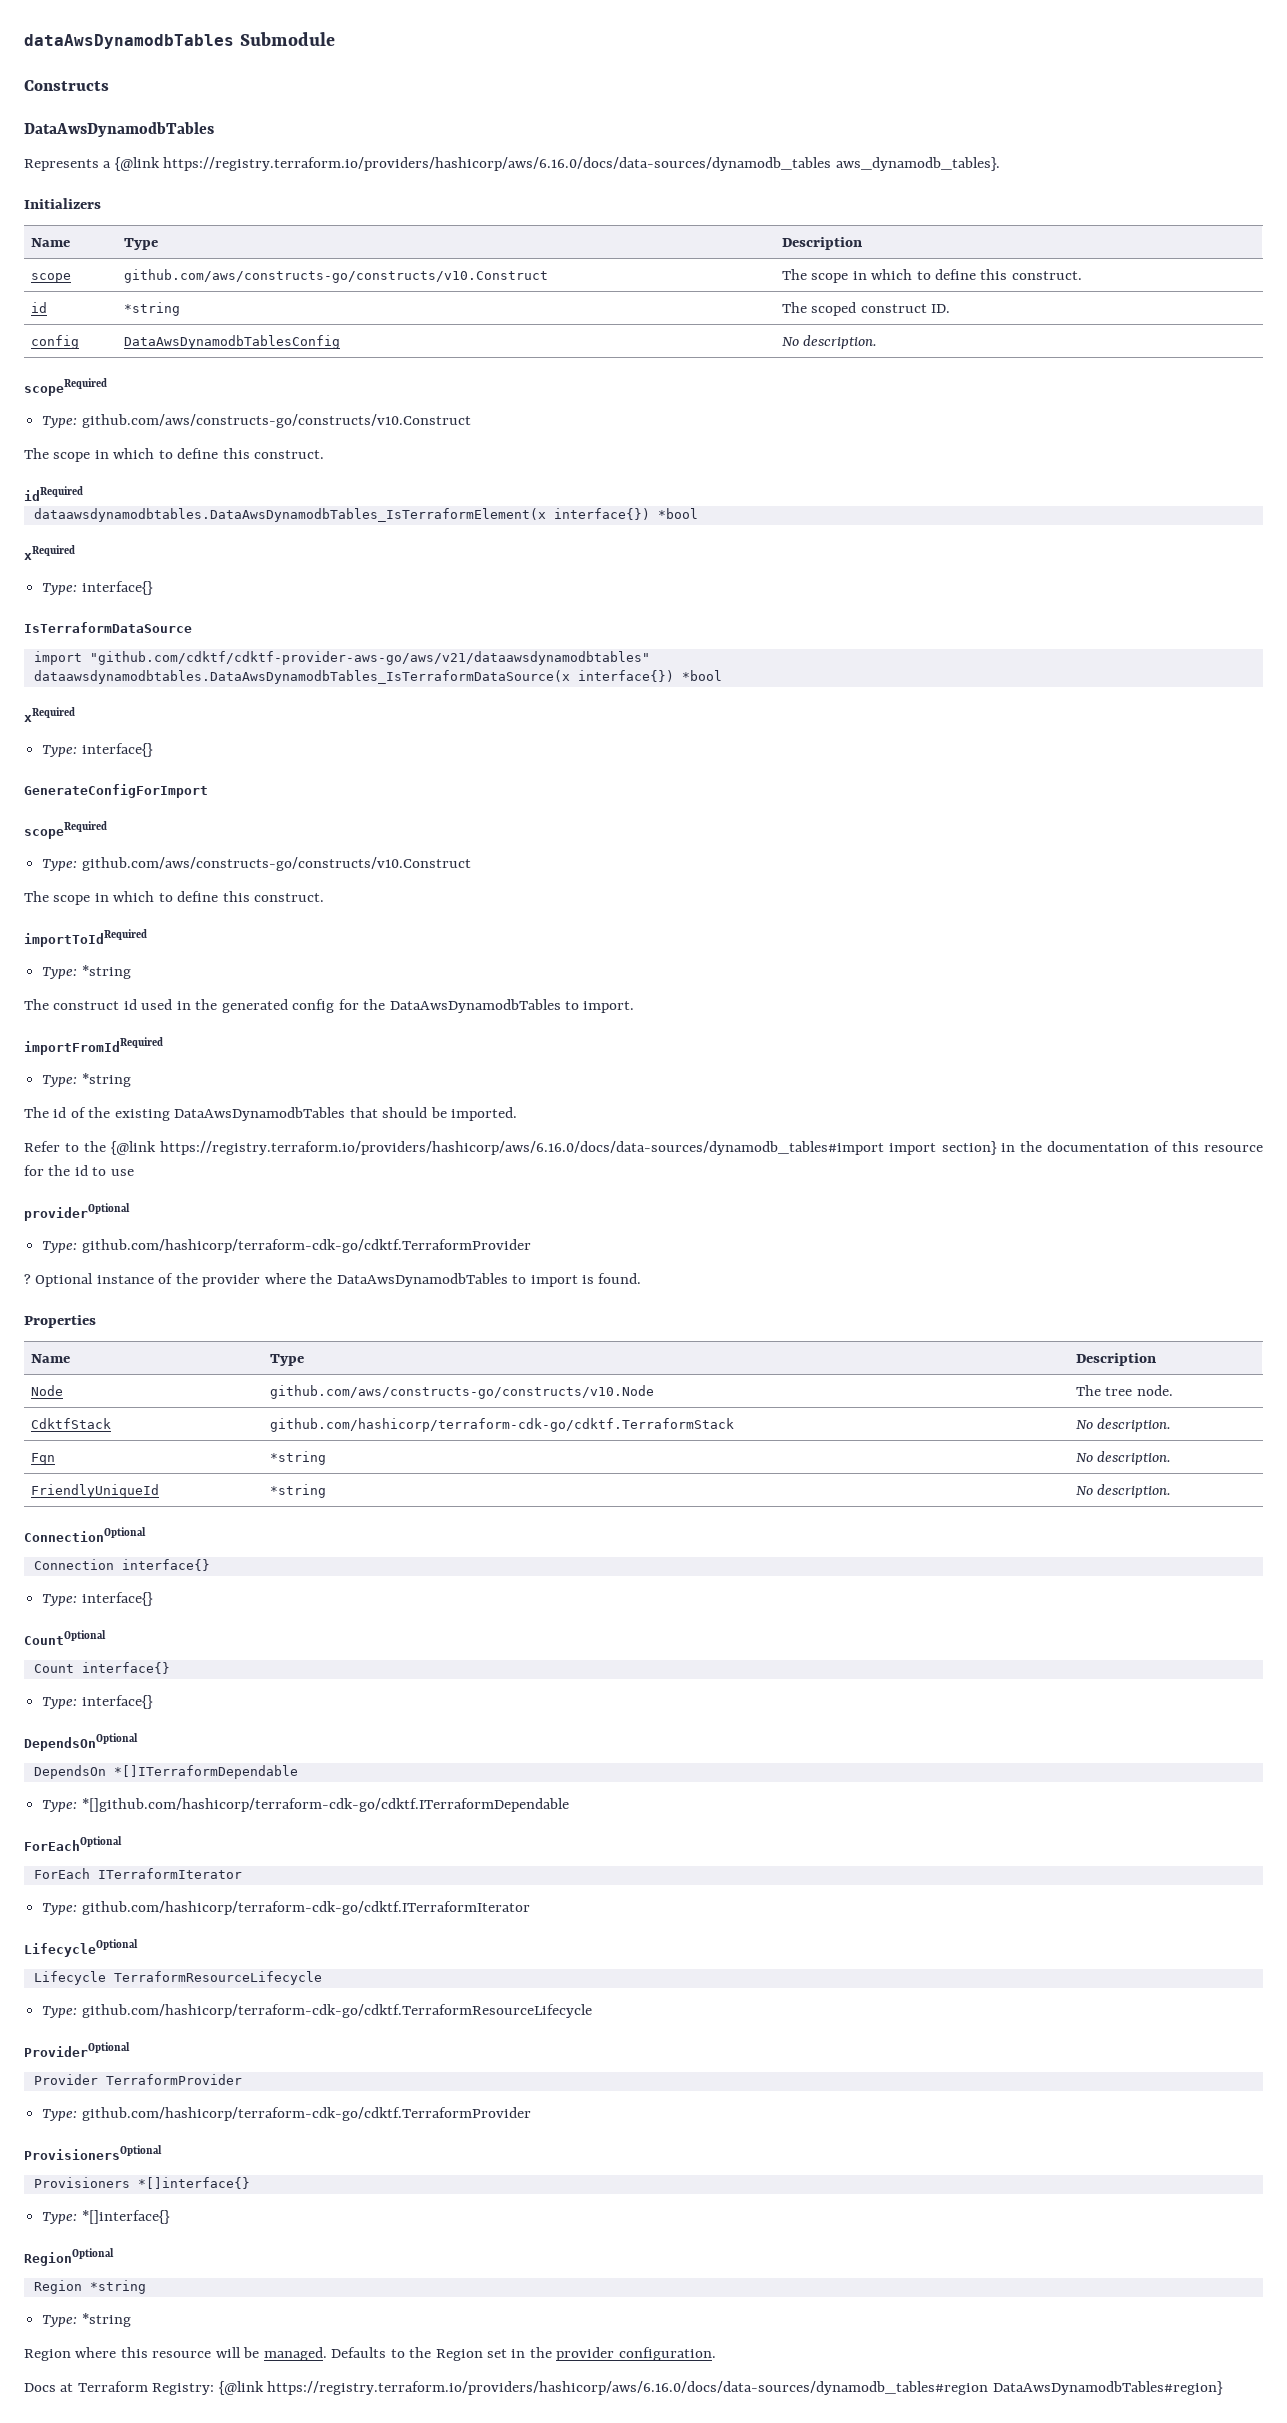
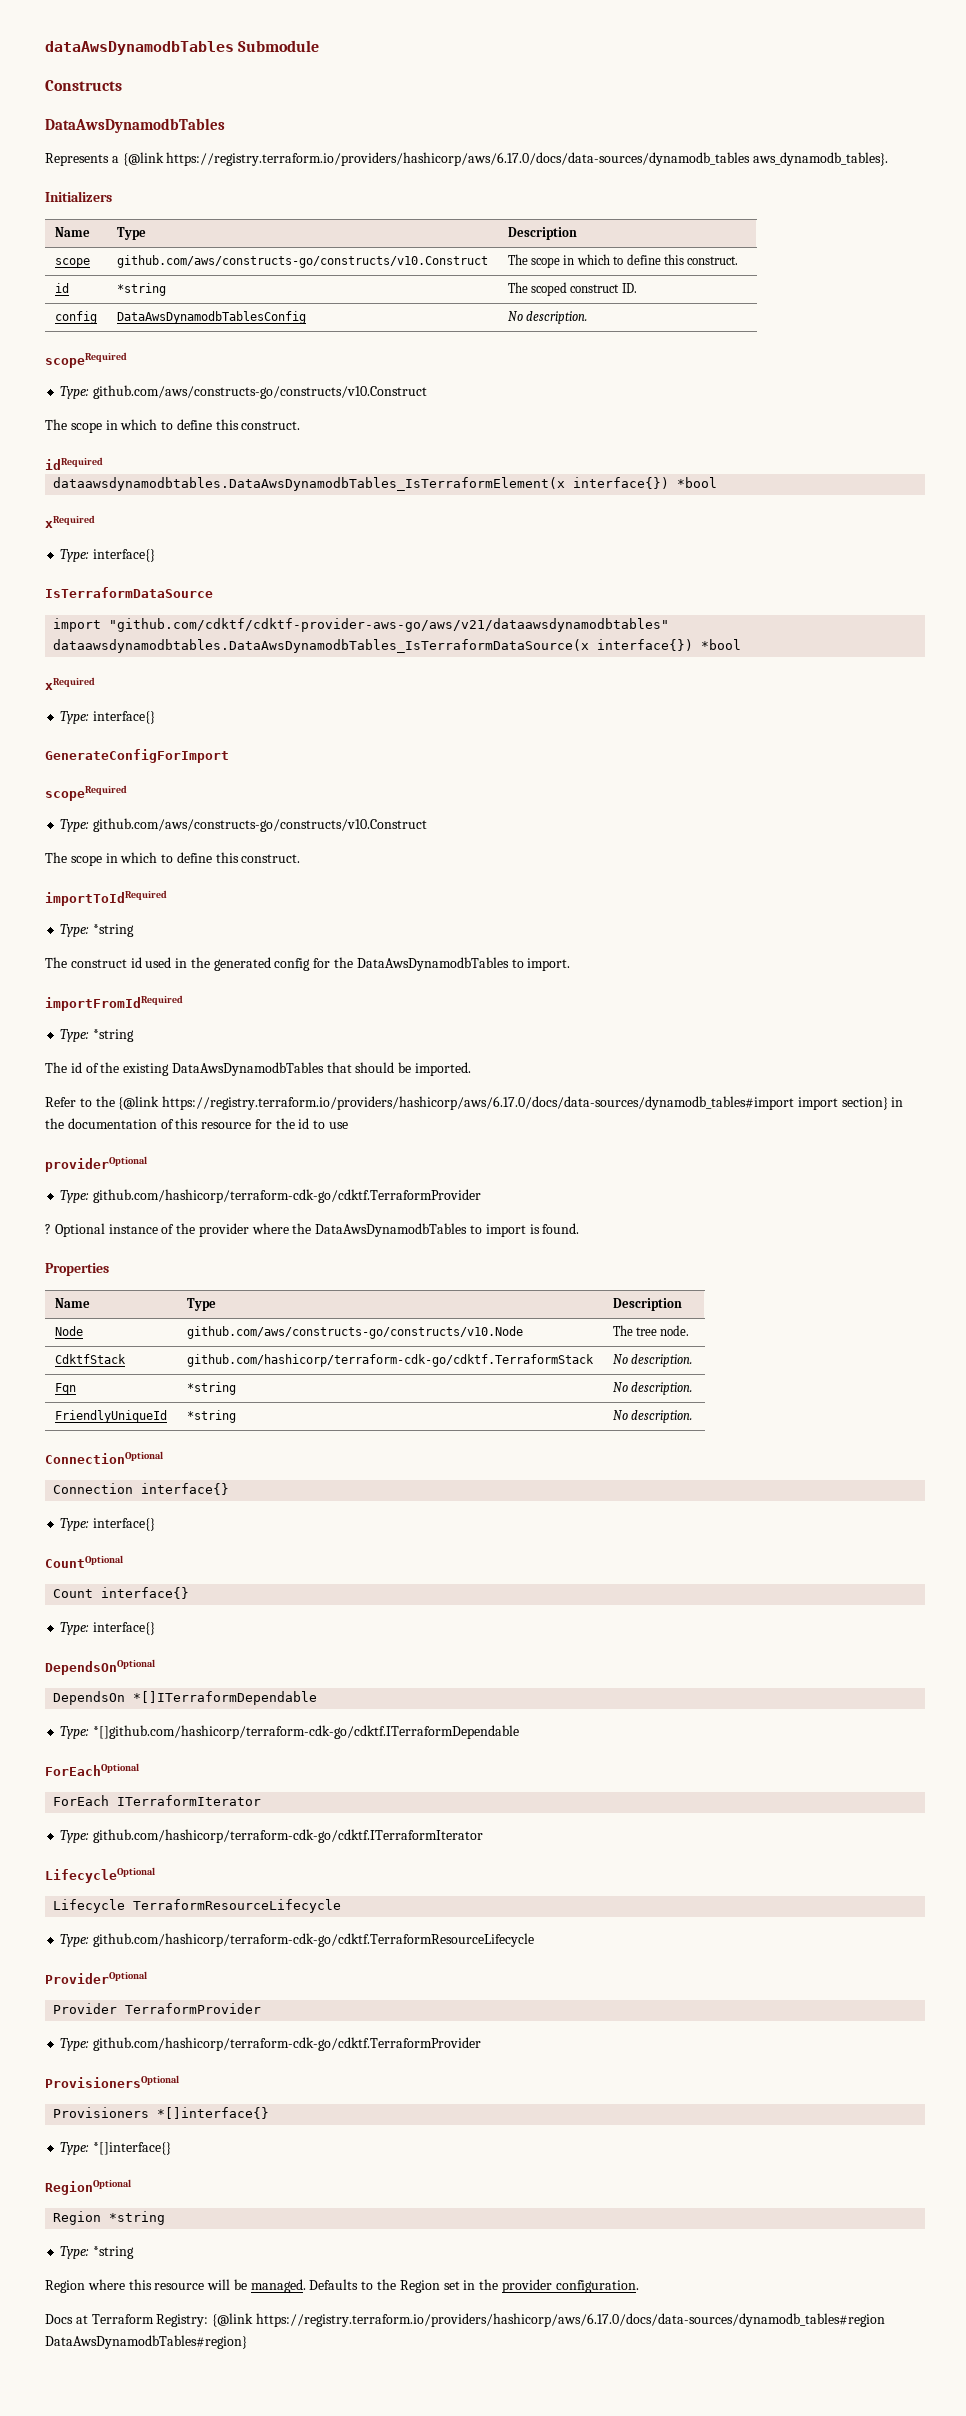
[163,157,832,171] https://registry.terraform.io/providers/hashicorp/aws/6.16.0/docs/data-sources/dynamodb_tables -> [166,152,751,166] https://registry.terraform.io/providers/hashicorp/aws/6.17.0/docs/data-sources/dynamodb_tables
[160,1141,885,1155] https://registry.terraform.io/providers/hashicorp/aws/6.16.0/docs/data-sources/dynamodb_tables#import -> [162,1096,795,1110] https://registry.terraform.io/providers/hashicorp/aws/6.17.0/docs/data-sources/dynamodb_tables#import
[267,2381,989,2395] https://registry.terraform.io/providers/hashicorp/aws/6.16.0/docs/data-sources/dynamodb_tables#region -> [255,2313,885,2327] https://registry.terraform.io/providers/hashicorp/aws/6.17.0/docs/data-sources/dynamodb_tables#region

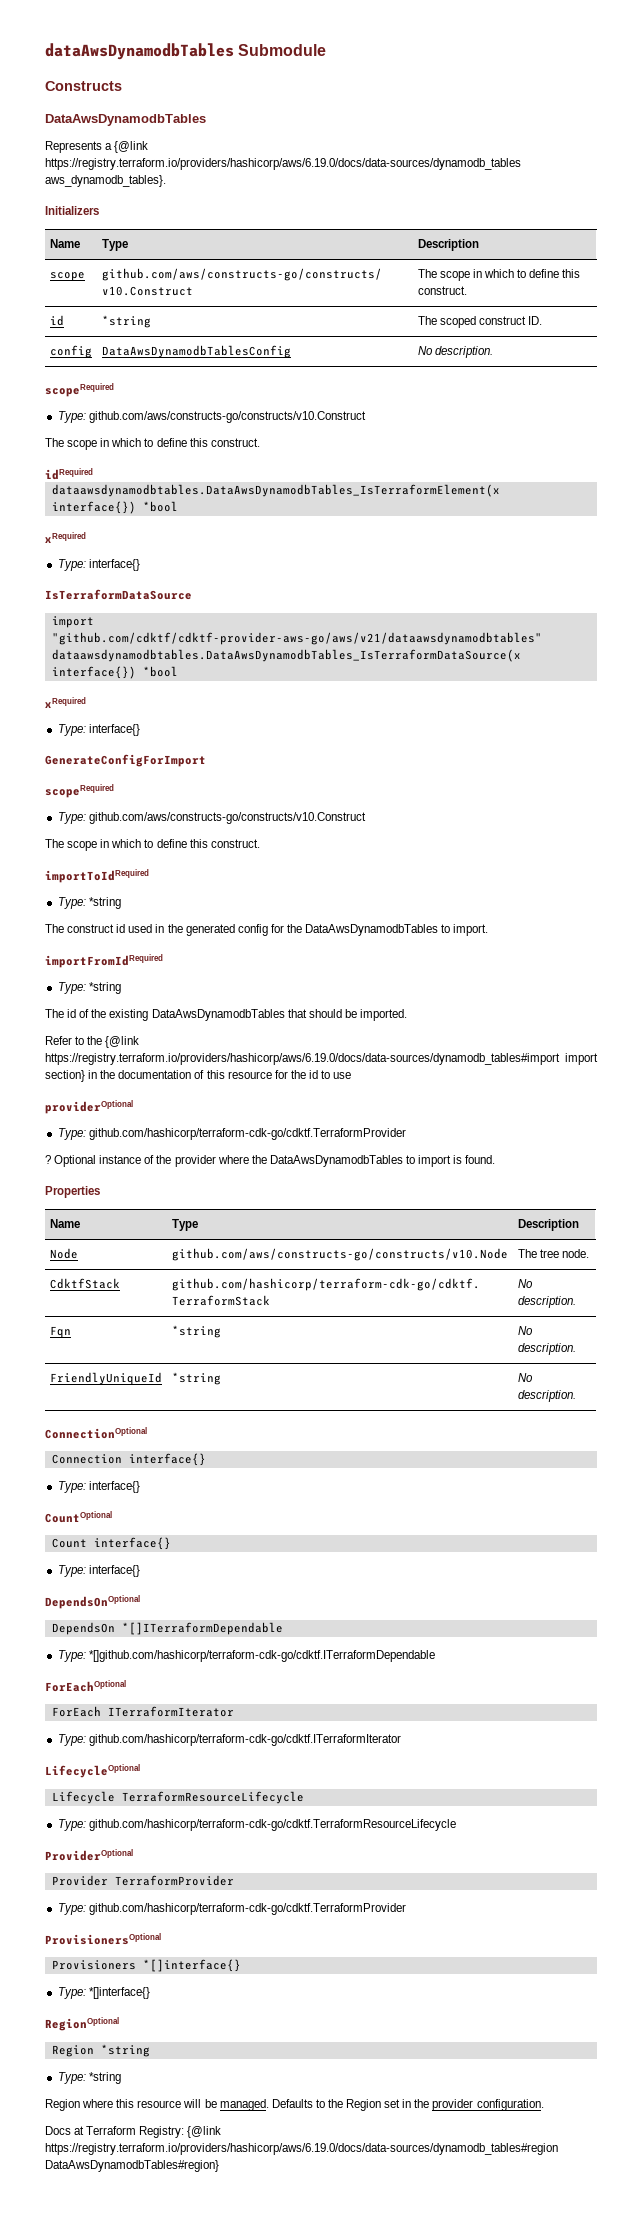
[166,152,751,166] https://registry.terraform.io/providers/hashicorp/aws/6.17.0/docs/data-sources/dynamodb_tables -> [45,158,521,170] https://registry.terraform.io/providers/hashicorp/aws/6.19.0/docs/data-sources/dynamodb_tables
[162,1096,795,1110] https://registry.terraform.io/providers/hashicorp/aws/6.17.0/docs/data-sources/dynamodb_tables#import -> [45,1053,560,1065] https://registry.terraform.io/providers/hashicorp/aws/6.19.0/docs/data-sources/dynamodb_tables#import
[255,2313,885,2327] https://registry.terraform.io/providers/hashicorp/aws/6.17.0/docs/data-sources/dynamodb_tables#region -> [45,2143,558,2155] https://registry.terraform.io/providers/hashicorp/aws/6.19.0/docs/data-sources/dynamodb_tables#region

